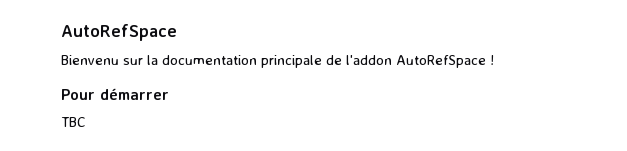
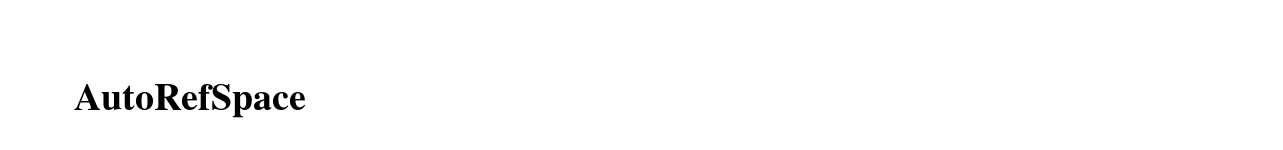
[61,24,177,41] [61,55,494,68] [61,88,169,100] [61,117,86,127] AutoRefSpace // Bienvenu sur la documentation principale de l'addon AutoRefSpace ! // Pour démarrer // TBC -> [74,84,306,118] AutoRefSpace

